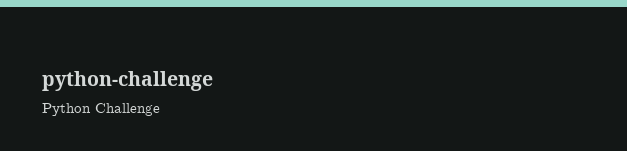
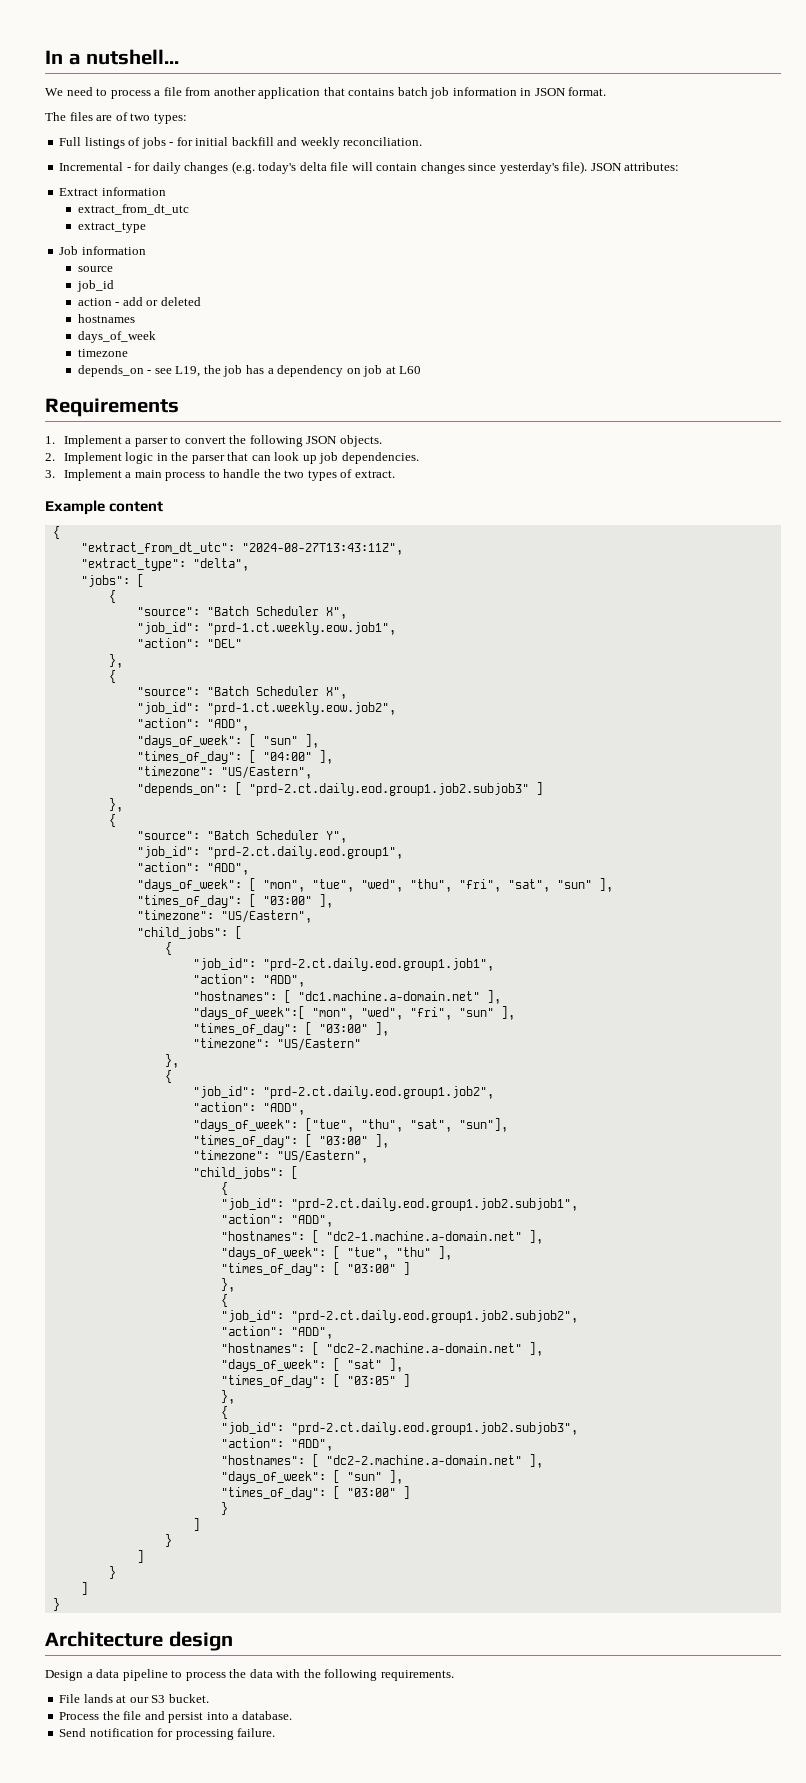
[42,71,213,91] [42,103,160,116] python-challenge // Python Challenge -> [45,49,180,65] [45,87,607,99] [45,112,187,124] [59,137,423,149] [59,161,680,174] [59,187,166,196] [77,204,189,215] [77,222,146,233] [59,246,146,255] [77,266,113,272] [76,280,114,292] [77,297,201,306] [77,314,135,323] [77,331,156,343] [77,349,128,357] [77,365,422,377] [45,398,179,417] [45,435,382,447] [45,452,419,464] [45,469,395,481] [45,500,164,515] [52,526,60,539] [80,542,403,555] [80,558,249,571] [80,574,144,587] [108,590,116,603] [136,606,347,619] [136,622,396,635] [136,638,242,648] [108,654,123,668] [108,670,116,683] [136,686,347,699] [136,702,396,715] [136,718,249,731] [136,734,319,748] [136,750,333,764] [136,766,312,779] [136,782,543,796] [108,798,123,812] [108,814,116,827] [136,830,347,843] [136,846,403,859] [136,862,249,875] [136,878,613,892] [136,894,333,908] [136,910,312,923] [136,926,242,939] [164,942,172,955] [192,958,494,971] [192,974,305,987] [192,990,501,1004] [192,1006,515,1020] [192,1022,389,1036] [192,1038,361,1051] [164,1054,179,1068] [164,1070,172,1083] [192,1086,494,1099] [192,1102,305,1115] [192,1118,508,1132] [192,1134,389,1148] [192,1150,368,1163] [192,1166,298,1179] [220,1182,228,1195] [220,1198,578,1211] [220,1214,333,1227] [220,1230,543,1244] [220,1246,452,1260] [220,1262,410,1276] [220,1278,235,1292] [220,1294,228,1307] [220,1310,578,1323] [220,1326,333,1339] [220,1342,543,1356] [220,1358,403,1372] [220,1374,410,1388] [220,1390,235,1404] [220,1406,228,1419] [220,1422,578,1435] [220,1438,333,1451] [220,1454,543,1468] [220,1470,403,1484] [220,1486,410,1500] [220,1502,228,1515] [192,1518,200,1531] [164,1534,172,1547] [136,1550,144,1563] [108,1566,116,1579] [80,1582,88,1595] [52,1598,60,1611] [45,1631,233,1651] [45,1669,454,1681] [59,1694,209,1703] [59,1711,292,1723] [59,1728,276,1740] In a nutshell... // We need to process a file from another application that contains batch job information in JSON format. // The files are of two types: // Full listings of jobs - for initial backfill and weekly reconciliation. // Incremental - for daily changes (e.g. today's delta file will contain changes since yesterday's file). JSON attributes: // Extract information // extract_from_dt_utc // extract_type // Job information // source // job_id // action - add or deleted // hostnames // days_of_week // timezone // depends_on - see L19, the job has a dependency on job at L60 // Requirements // 1. Implement a parser to convert the following JSON objects. // 2. Implement logic in the parser that can look up job dependencies. // 3. Implement a main process to handle the two types of extract. // Example content // { // "extract_from_dt_utc": "2024-08-27T13:43:11Z", // "extract_type": "delta", // "jobs": [ // { // "source": "Batch Scheduler X", // "job_id": "prd-1.ct.weekly.eow.job1", // "action": "DEL" // }, // { // "source": "Batch Scheduler X", // "job_id": "prd-1.ct.weekly.eow.job2", // "action": "ADD", // "days_of_week": [ "sun" ], // "times_of_day": [ "04:00" ], // "timezone": "US/Eastern", // "depends_on": [ "prd-2.ct.daily.eod.group1.job2.subjob3" ] // }, // { // "source": "Batch Scheduler Y", // "job_id": "prd-2.ct.daily.eod.group1", // "action": "ADD", // "days_of_week": [ "mon", "tue", "wed", "thu", "fri", "sat", "sun" ], // "times_of_day": [ "03:00" ], // "timezone": "US/Eastern", // "child_jobs": [ // { // "job_id": "prd-2.ct.daily.eod.group1.job1", // "action": "ADD", // "hostnames": [ "dc1.machine.a-domain.net" ], // "days_of_week":[ "mon", "wed", "fri", "sun" ], // "times_of_day": [ "03:00" ], // "timezone": "US/Eastern" // }, // { // "job_id": "prd-2.ct.daily.eod.group1.job2", // "action": "ADD", // "days_of_week": ["tue", "thu", "sat", "sun"], // "times_of_day": [ "03:00" ], // "timezone": "US/Eastern", // "child_jobs": [ // { // "job_id": "prd-2.ct.daily.eod.group1.job2.subjob1", // "action": "ADD", // "hostnames": [ "dc2-1.machine.a-domain.net" ], // "days_of_week": [ "tue", "thu" ], // "times_of_day": [ "03:00" ] // }, // { // "job_id": "prd-2.ct.daily.eod.group1.job2.subjob2", // "action": "ADD", // "hostnames": [ "dc2-2.machine.a-domain.net" ], // "days_of_week": [ "sat" ], // "times_of_day": [ "03:05" ] // }, // { // "job_id": "prd-2.ct.daily.eod.group1.job2.subjob3", // "action": "ADD", // "hostnames": [ "dc2-2.machine.a-domain.net" ], // "days_of_week": [ "sun" ], // "times_of_day": [ "03:00" ] // } // ] // } // ] // } // ] // } // Architecture design // Design a data pipeline to process the data with the following requirements. // File lands at our S3 bucket. // Process the file and persist into a database. // Send notification for processing failure.

